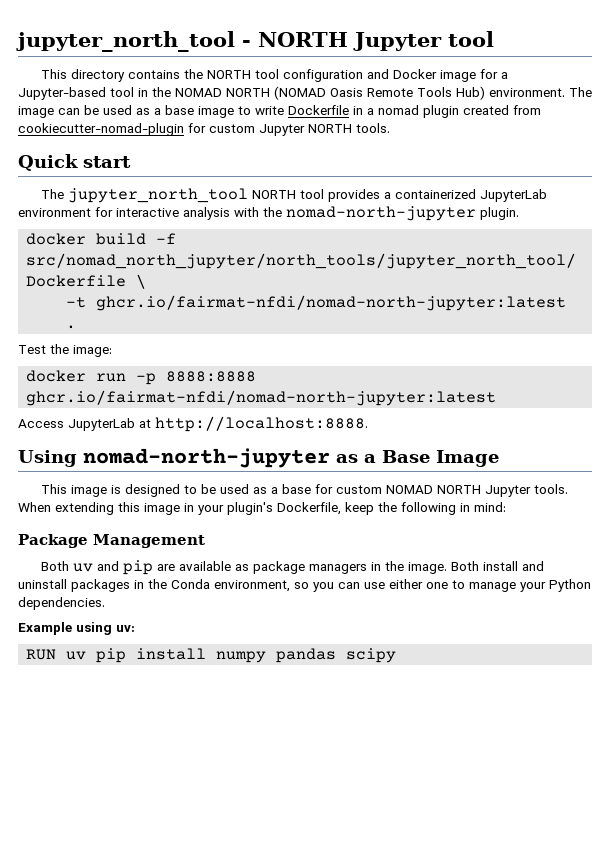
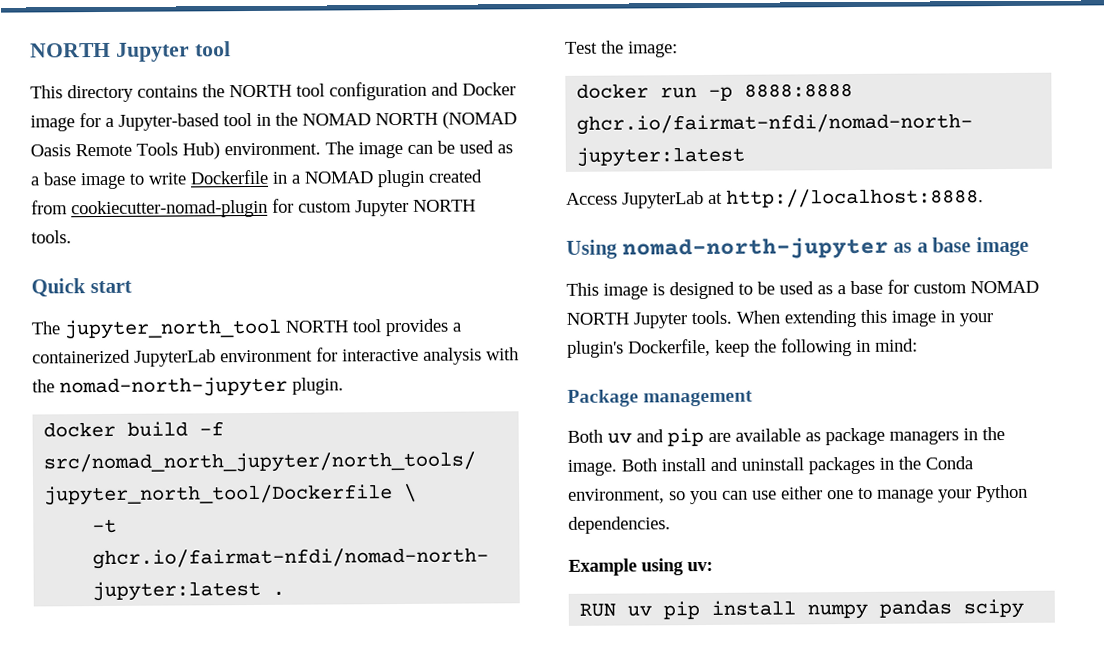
[16,31,251,52] jupyter_north_tool - -> (30, 50) none
[378,105,419,115] nomad -> [304,171,374,184] NOMAD
[382,450,499,467] Base Image -> [932,236,1029,257] base image
[93,534,205,548] Management -> [643,390,754,407] management

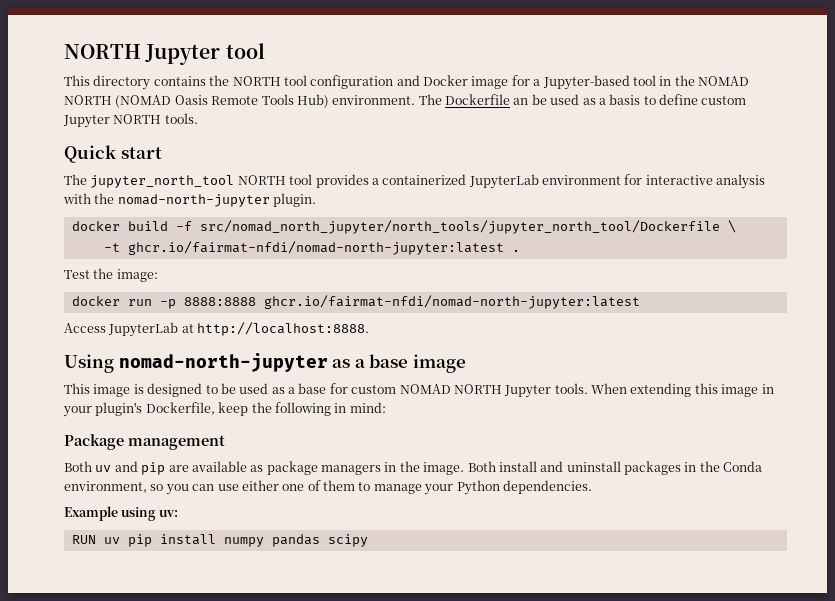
[358,140,513,159] [30,169,483,190] [31,198,294,219] image can be used as a base image to write Dockerfile in a NOMAD plugin created from cookiecutter-nomad-plugin for -> [445,94,698,105] Dockerfile an be used as a basis to define
(854, 495) none -> [307,480,355,491] of them

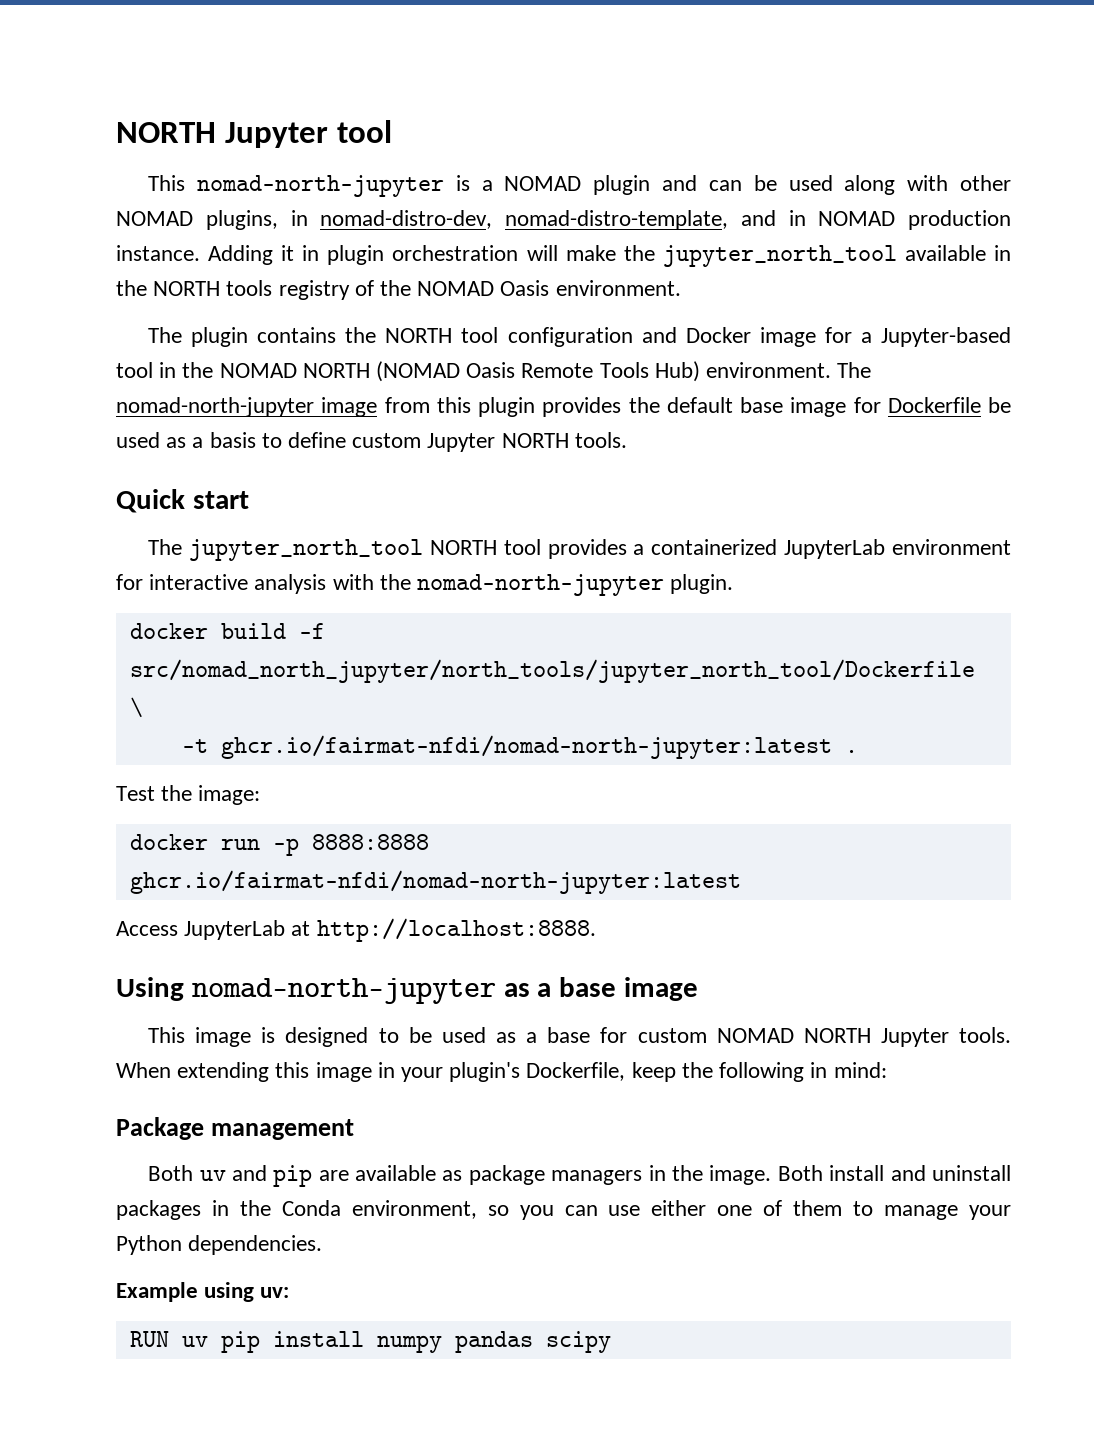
[93,75,151,90] directory -> [196,175,1011,197] [116,210,1011,230] [116,245,1011,267] [116,280,681,300] [148,327,249,347] nomad-north-jupyter is a NOMAD plugin and can be used along with other NOMAD plugins, in nomad-distro-dev, nomad-distro-template, and in NOMAD production instance. Adding it in plugin orchestration will make the jupyter_north_tool available in the NORTH tools registry of the NOMAD Oasis environment. // The plugin
[445,94,529,105] Dockerfile an -> [116,397,981,417] nomad-north-jupyter image from this plugin provides the default base image for Dockerfile

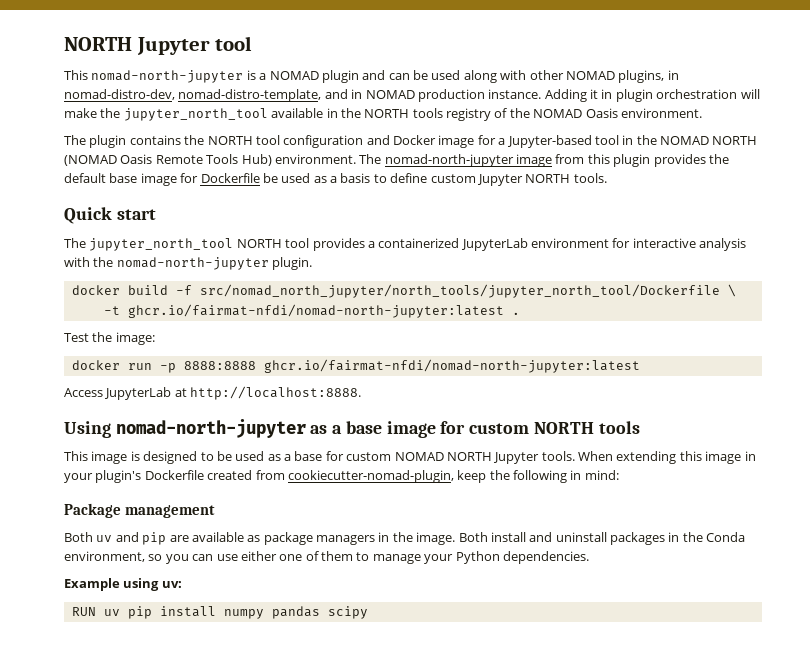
(699, 989) none -> [440,421,640,434] for custom NORTH tools
[526,1062,626,1081] Dockerfile, -> [144,470,454,483] Dockerfile created from cookiecutter-nomad-plugin,

